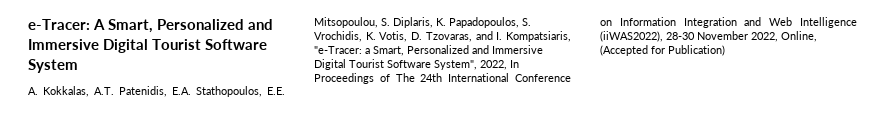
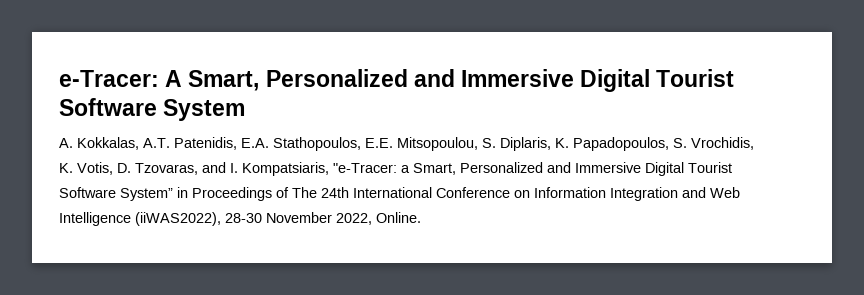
[434,60,519,70] System", 2022, In -> [120,187,188,201] System” in
[781,31,817,42] [600,45,725,56] Online, (Accepted for Publication) -> [376,212,421,223] Online.

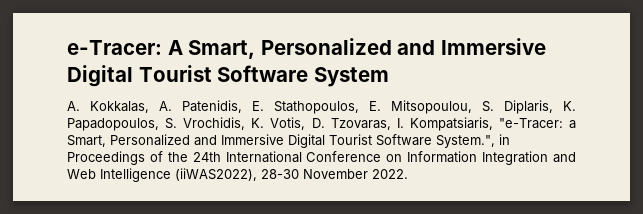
[143,137,393,151] A.T. Patenidis, E.A. Stathopoulos, E.E. -> [159,100,381,114] A. Patenidis, E. Stathopoulos, E.
[202,162,226,173] and -> (391, 124) none
[120,188,173,201] System” -> [436,135,495,148] System.",
[292,187,317,198] The -> [167,152,188,162] the
[336,212,421,225] 2022, Online. -> [372,169,408,179] 2022.

